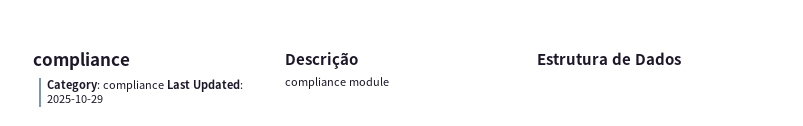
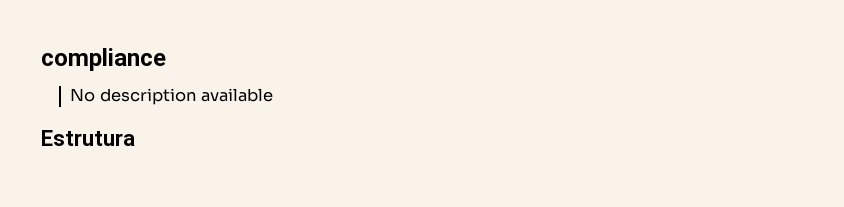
[46,79,243,92] [46,95,103,103] [285,52,358,69] [285,77,389,89] Category: compliance Last Updated: 2025-10-29 // Descrição // compliance module -> [70,88,274,105] No description available
[612,52,682,65] de Dados -> (135, 138) none

